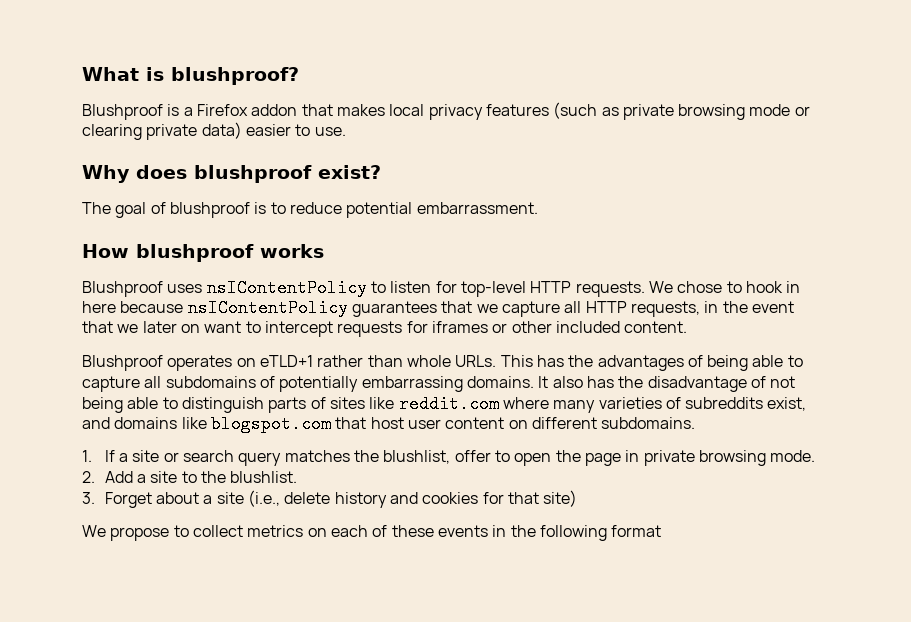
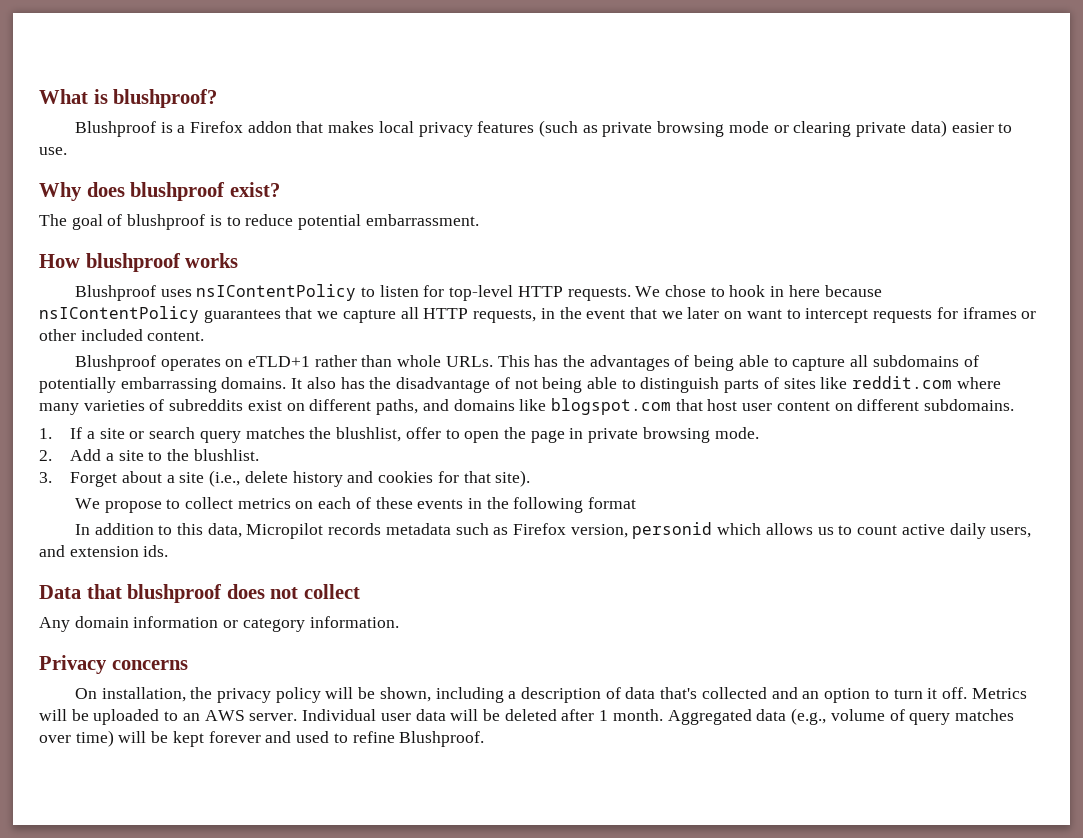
[767,397,807,411] exist, -> [247,399,419,415] exist on different paths,
[543,490,578,507] site) -> [495,470,531,487] site).
(662, 531) none -> [74,522,1032,539] [39,545,169,557] [39,584,360,603] [39,616,399,632] [39,655,188,674] [74,687,1027,703] [39,708,1014,725] [39,730,485,747] // In addition to this data, Micropilot records metadata such as Firefox version, personid which allows us to count active daily users, and extension ids. // Data that blushproof does not collect // Any domain information or category information. // Privacy concerns // On installation, the privacy policy will be shown, including a description of data that's collected and an option to turn it off. Metrics will be uploaded to an AWS server. Individual user data will be deleted after 1 month. Aggregated data (e.g., volume of query matches over time) will be kept forever and used to refine Blushproof.

